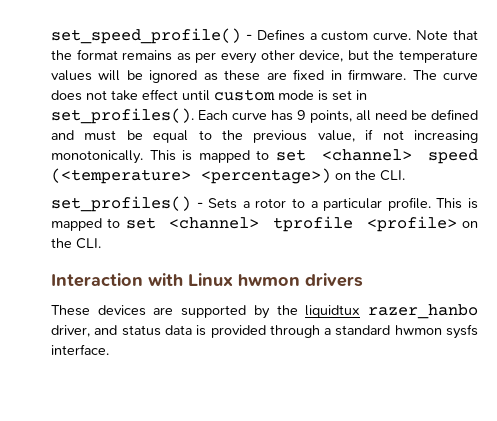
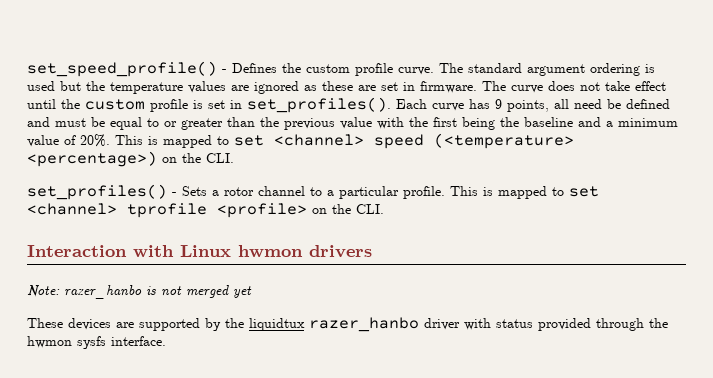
[309,30,478,41] [51,49,344,64] a custom curve. Note that the format remains as per every other device, -> [282,63,655,76] [27,81,55,91] the custom profile curve. The standard argument ordering is used
[98,70,143,81] will be -> [231,85,249,91] are
[293,69,325,80] fixed -> [381,82,398,91] set
[214,89,314,101] custom mode -> [61,99,188,112] the custom profile
[222,129,478,143] [51,150,143,164] the previous value, if not increasing monotonically. -> [164,117,678,130] [27,134,110,147] or greater than the previous value with the first being the baseline and a minimum value of 20%.
(287, 203) none -> [258,186,305,196] channel
(363, 280) none -> [27,285,252,299] // Note: razer_hanbo is not merged yet
[51,325,391,338] driver, and status data is provided through a standard -> [424,318,668,331] driver with status provided through the

